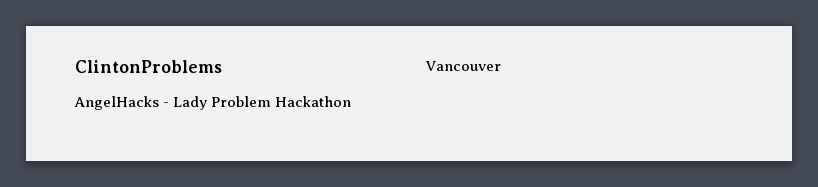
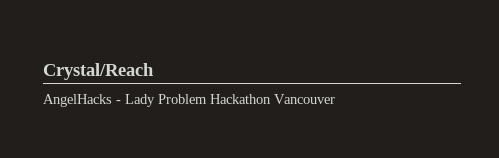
[75,60,222,73] ClintonProblems -> [43,63,154,80] Crystal/Reach

